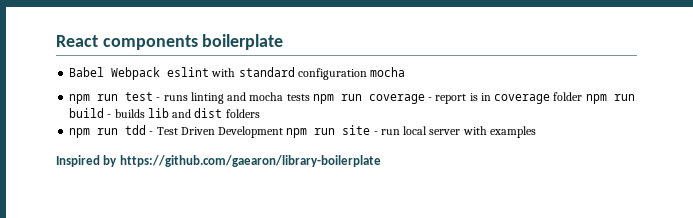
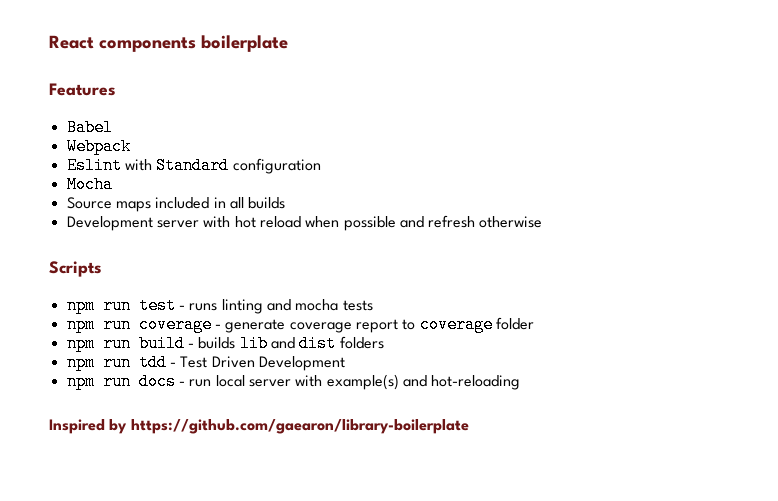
(284, 42) none -> [49,83,116,96] // Features
(105, 72) none -> (113, 127) //
[167,67,406,80] eslint with standard configuration mocha -> [66,157,321,174] [66,176,113,193] [66,197,286,212] [66,215,543,231] [49,261,102,277] // Eslint with Standard configuration // Mocha // Source maps included in all builds // Development server with hot reload when possible and refresh otherwise // Scripts
(310, 97) none -> (373, 305) //
[435,93,491,104] report is in -> [225,319,416,333] generate coverage report to
(583, 96) none -> (534, 323) //
[286,125,371,138] npm run site -> [66,373,176,390] // npm run docs
[489,126,536,138] examples -> [326,374,521,390] example(s) and hot-reloading

